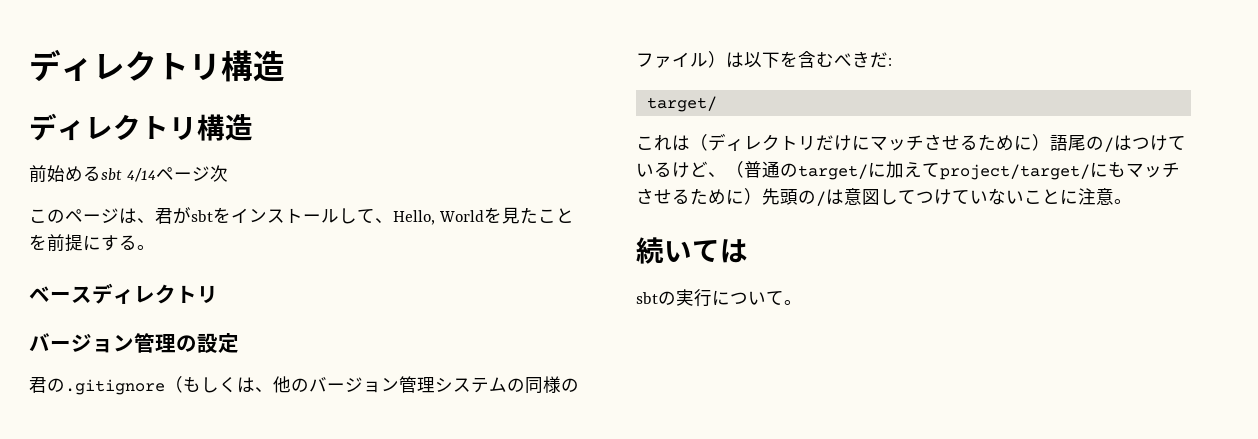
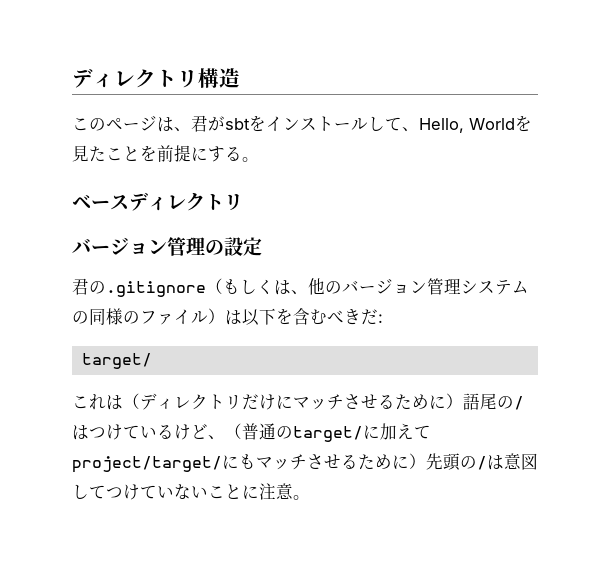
[29,49,285,82] [29,113,253,141] [29,165,228,183] ディレクトリ構造 // ディレクトリ構造 // 前始めるsbt 4/14ページ次 -> [72,68,240,88] ディレクトリ構造
[636,237,748,264] [636,289,802,307] // 続いては // sbtの実行について。 -> (310, 497) none

